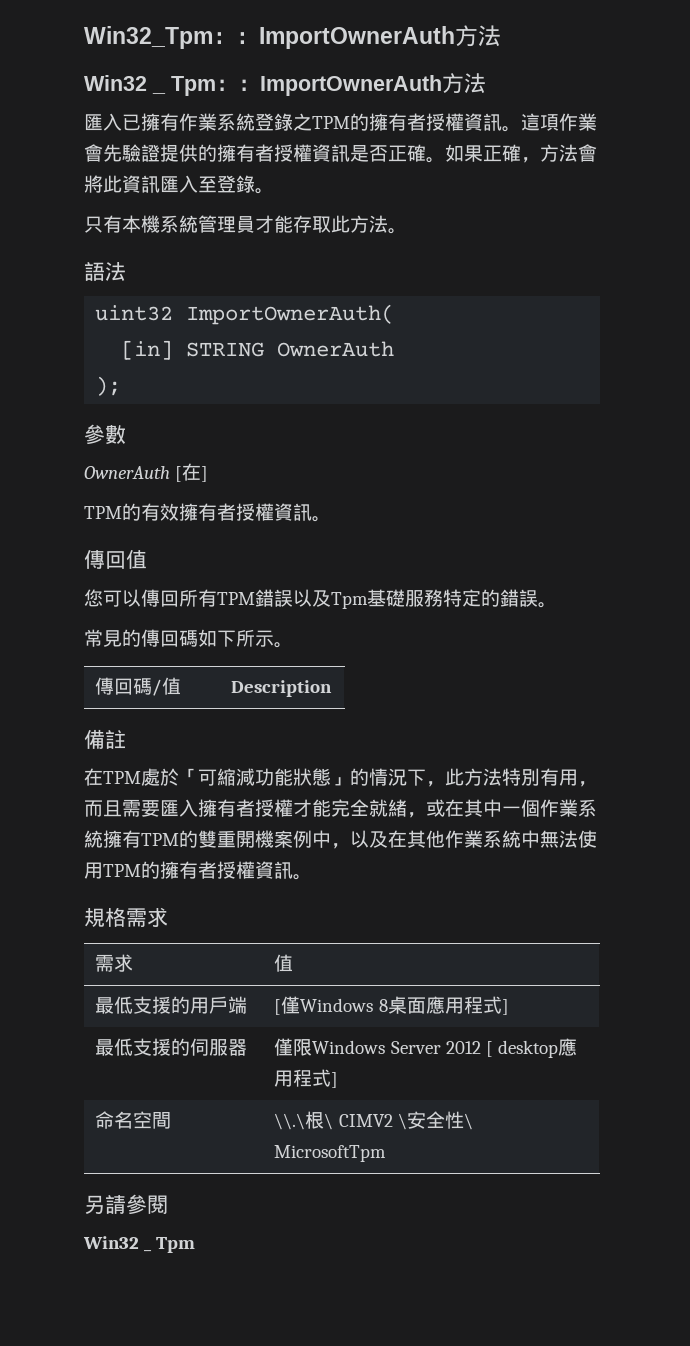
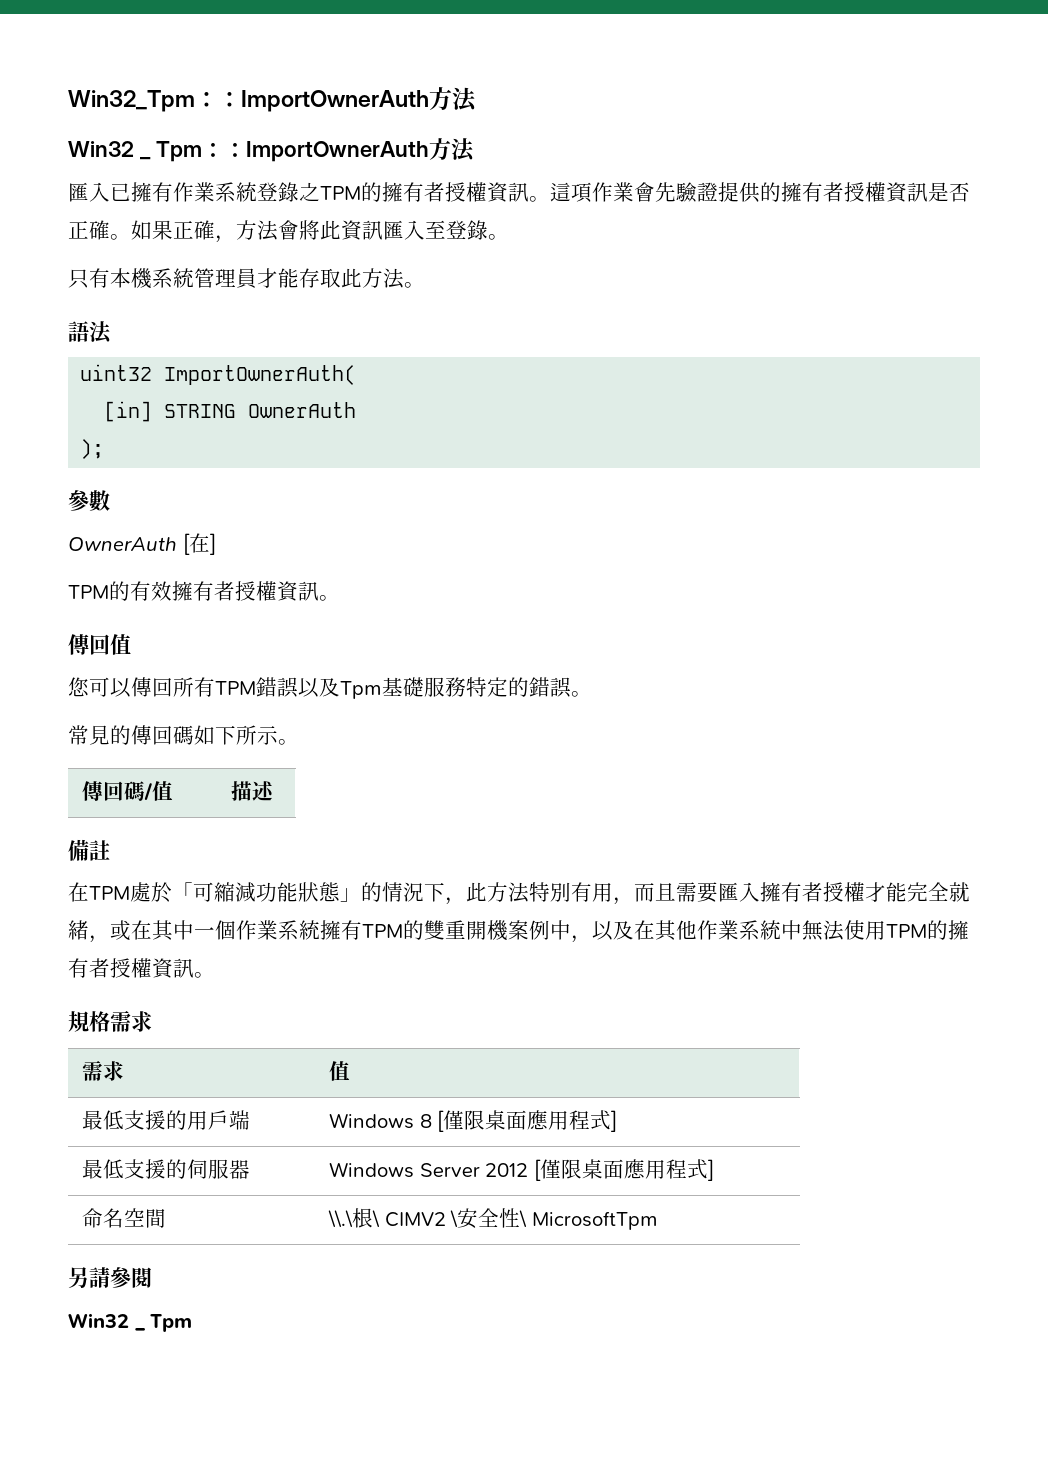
[231,680,333,697] Description -> [231,781,275,801] 描述
[274,996,388,1015] [僅Windows 8 -> [329,1110,486,1132] Windows 8 [僅限
[274,1038,313,1056] 僅限 -> (251, 1169) none
[497,1040,558,1058] desktop -> [539,1159,624,1179] 僅限桌面

